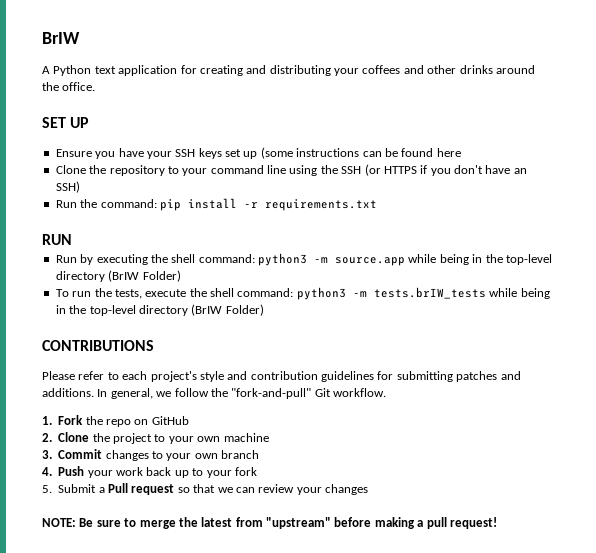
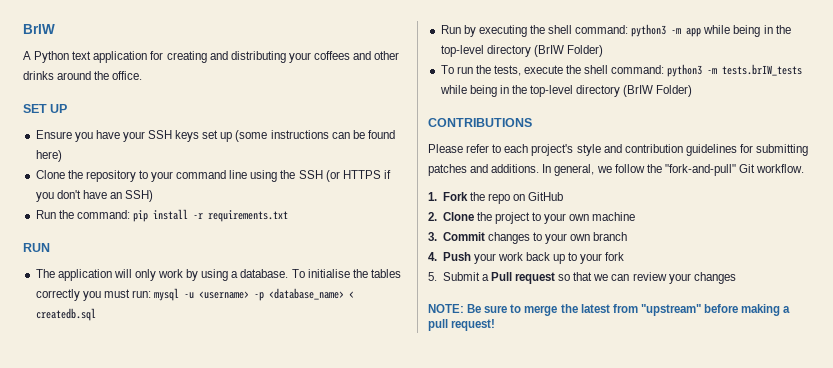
[436,148,461,157] here -> [35,150,62,162] here)
(72, 239) none -> [35,269,401,281] [35,288,355,301] [35,308,96,321] // The application will only work by using a database. To initialise the tables correctly you must run: mysql -u <username> -p <database_name> < createdb.sql
[335,257,405,266] source.app -> [686,28,702,37] app

